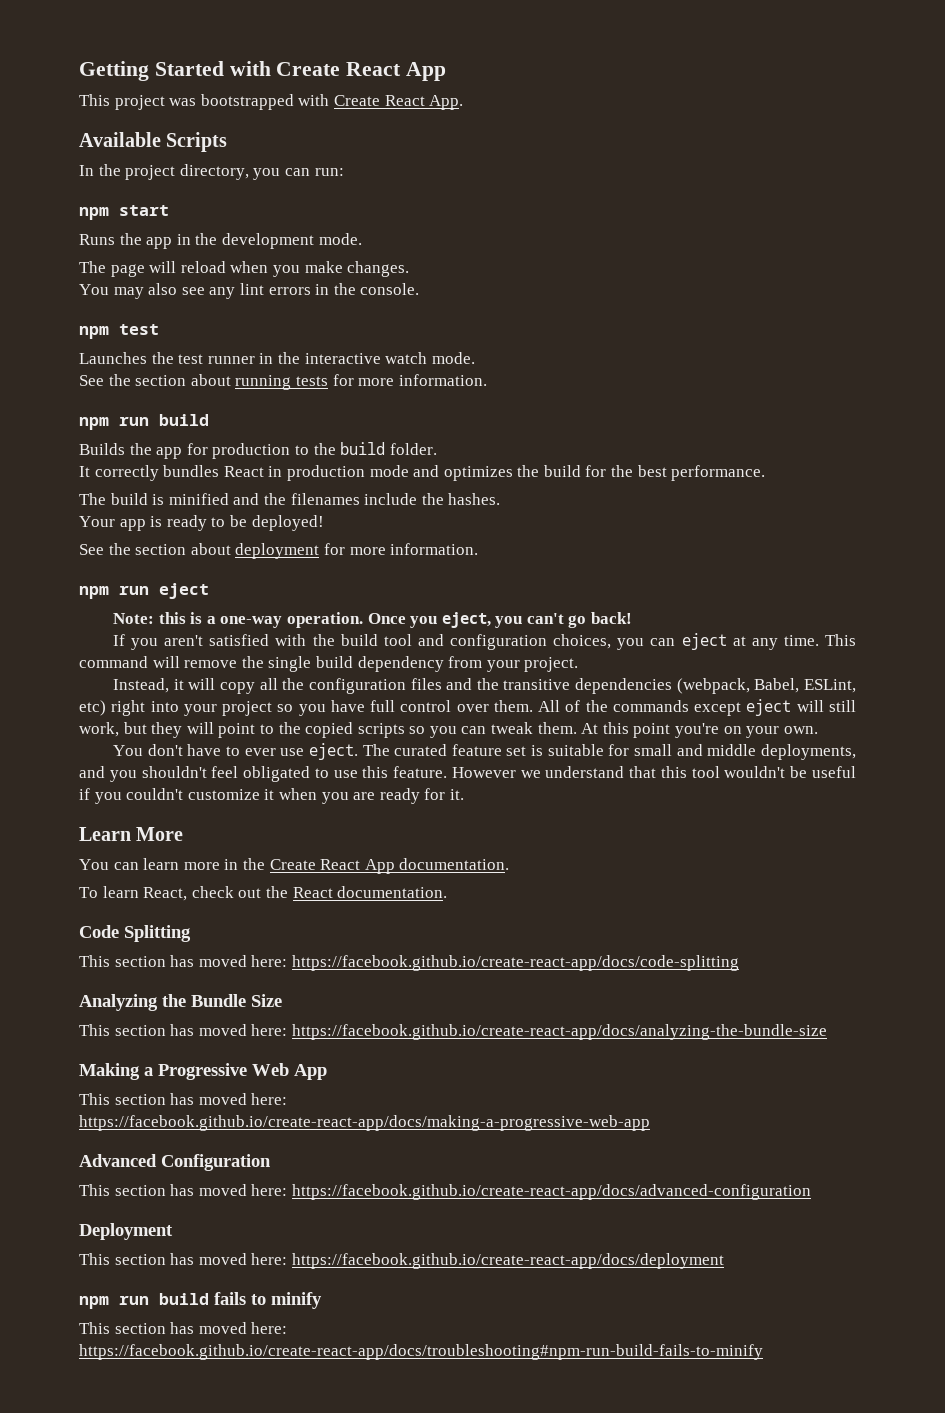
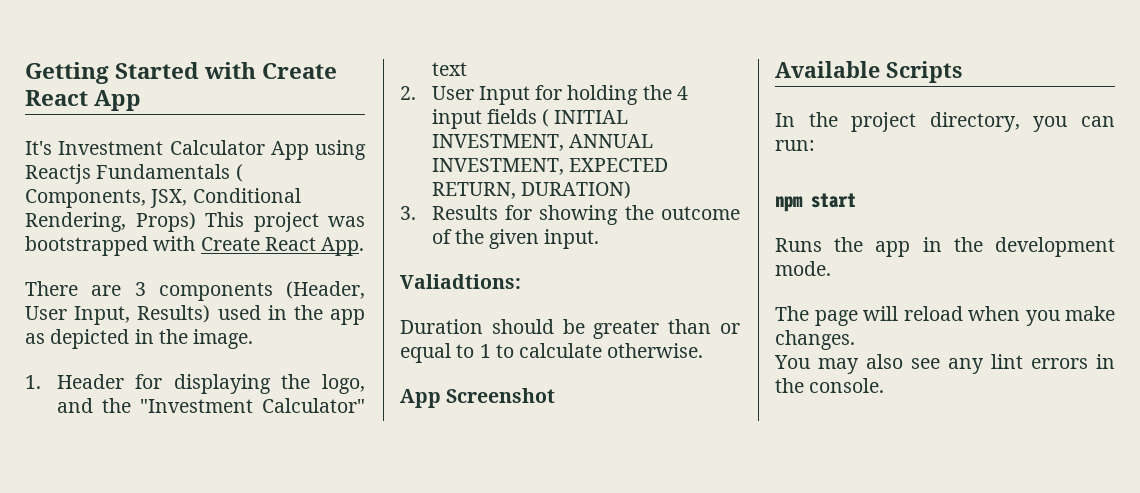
(447, 71) none -> [25,140,366,160] [25,164,243,184] [25,188,301,208] [25,212,196,232] It's Investment Calculator App using Reactjs Fundamentals ( Components, JSX, Conditional Rendering, Props)
(464, 102) none -> [25,281,365,301] [25,305,365,325] [25,329,254,349] [25,374,365,394] [56,398,365,413] [431,62,467,76] [400,85,688,105] [431,109,629,129] [431,134,653,151] [431,158,668,175] [431,181,631,199] [400,205,740,225] [431,229,600,249] [400,274,521,289] [400,319,740,339] [400,343,704,363] [400,388,556,408] // There are 3 components (Header, User Input, Results) used in the app as depicted in the image. // 1. Header for displaying the logo, and the "Investment Calculator" text // 2. User Input for holding the 4 input fields ( INITIAL INVESTMENT, ANNUAL INVESTMENT, EXPECTED RETURN, DURATION) // 3. Results for showing the outcome of the given input. // Valiadtions: // Duration should be greater than or equal to 1 to calculate otherwise. // App Screenshot
[79,324,159,339] [79,352,475,364] [79,374,487,390] [79,414,209,430] [79,442,437,459] [79,465,766,481] [79,493,501,505] [79,515,324,531] [79,543,479,559] [79,583,209,599] [112,612,633,628] [112,633,856,650] [79,656,579,672] [112,678,857,694] [79,699,856,716] [79,722,818,738] [112,743,856,760] [79,766,856,782] [79,788,464,804] [79,827,184,841] [79,858,510,874] [79,886,448,901] [79,925,191,942] [79,955,739,971] [79,994,282,1011] [79,1024,827,1040] [79,1063,327,1080] [79,1093,288,1105] [79,1115,650,1131] [79,1154,271,1171] [79,1184,811,1200] [79,1223,173,1240] [79,1253,724,1269] [79,1292,322,1309] [79,1322,288,1334] [79,1344,763,1360] // npm test // Launches the test runner in the interactive watch mode. // See the section about running tests for more information. // npm run build // Builds the app for production to the build folder. // It correctly bundles React in production mode and optimizes the build for the best performance. // The build is minified and the filenames include the hashes. // Your app is ready to be deployed! // See the section about deployment for more information. // npm run eject // Note: this is a one-way operation. Once you eject, you can't go back! // If you aren't satisfied with the build tool and configuration choices, you can eject at any time. This command will remove the single build dependency from your project. // Instead, it will copy all the configuration files and the transitive dependencies (webpack, Babel, ESLint, etc) right into your project so you have full control over them. All of the commands except eject will still work, but they will point to the copied scripts so you can tweak them. At this point you're on your own. // You don't have to ever use eject. The curated feature set is suitable for small and middle deployments, and you shouldn't feel obligated to use this feature. However we understand that this tool wouldn't be useful if you couldn't customize it when you are ready for it. // Learn More // You can learn more in the Create React App documentation. // To learn React, check out the React documentation. // Code Splitting // This section has moved here: https://facebook.github.io/create-react-app/docs/code-splitting // Analyzing the Bundle Size // This section has moved here: https://facebook.github.io/create-react-app/docs/analyzing-the-bundle-size // Making a Progressive Web App // This section has moved here: https://facebook.github.io/create-react-app/docs/making-a-progressive-web-app // Advanced Configuration // This section has moved here: https://facebook.github.io/create-react-app/docs/advanced-configuration // Deployment // This section has moved here: https://facebook.github.io/create-react-app/docs/deployment // npm run build fails to minify // This section has moved here: https://facebook.github.io/create-react-app/docs/troubleshooting#npm-run-build-fails-to-minify -> (885, 385) none

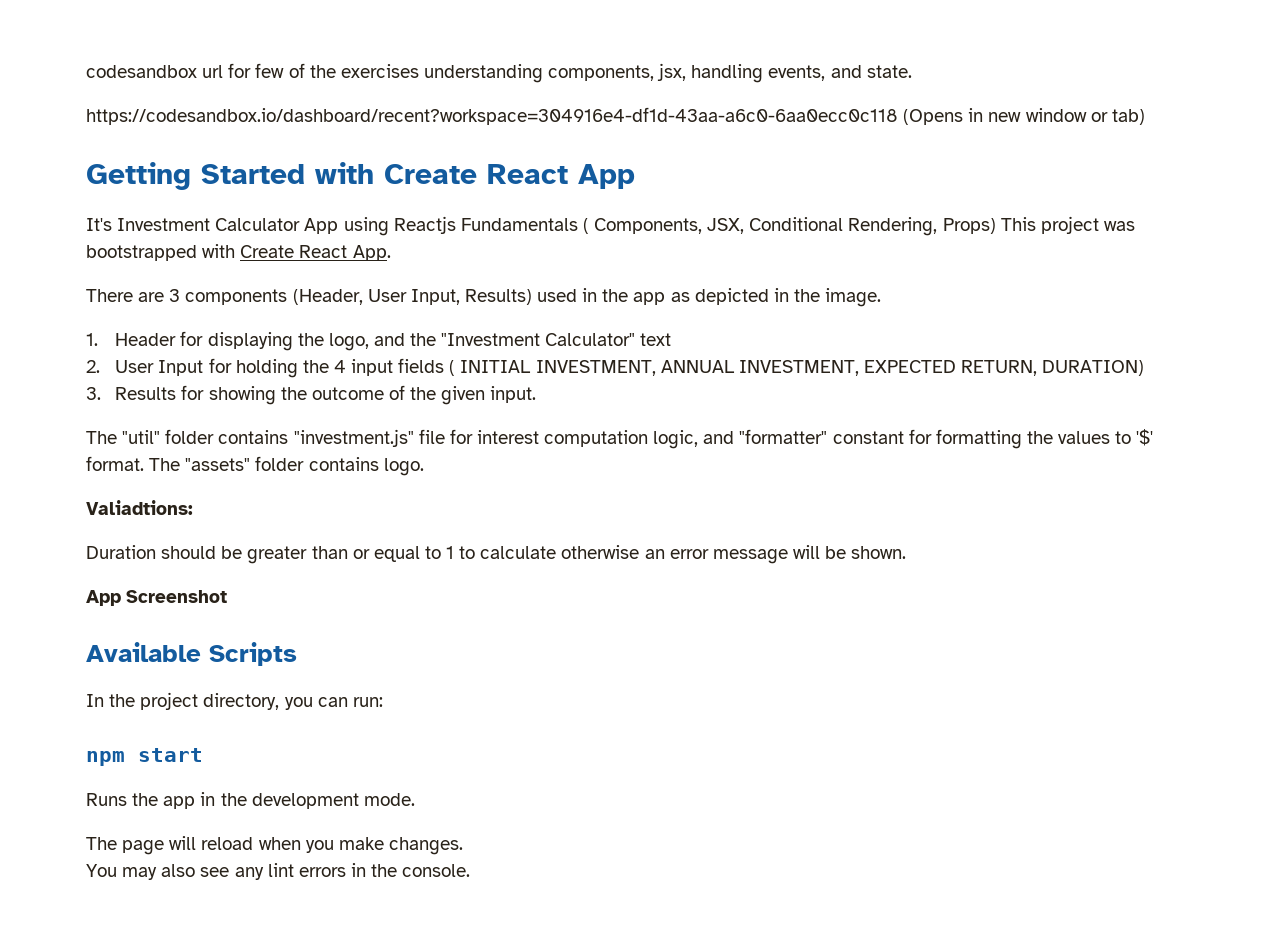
(25, 73) none -> [86,63,912,83] [86,107,1145,125] codesandbox url for few of the exercises understanding components, jsx, handling events, and state. // https://codesandbox.io/dashboard/recent?workspace=304916e4-df1d-43aa-a6c0-6aa0ecc0c118 (Opens in new window or tab) //
(600, 239) none -> [86,429,1154,449] [86,456,424,476] // The "util" folder contains "investment.js" file for interest computation logic, and "formatter" constant for formatting the values to '$' format. The "assets" folder contains logo.
[607,343,704,358] otherwise. -> [561,545,907,564] otherwise an error message will be shown.

